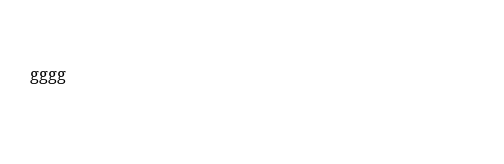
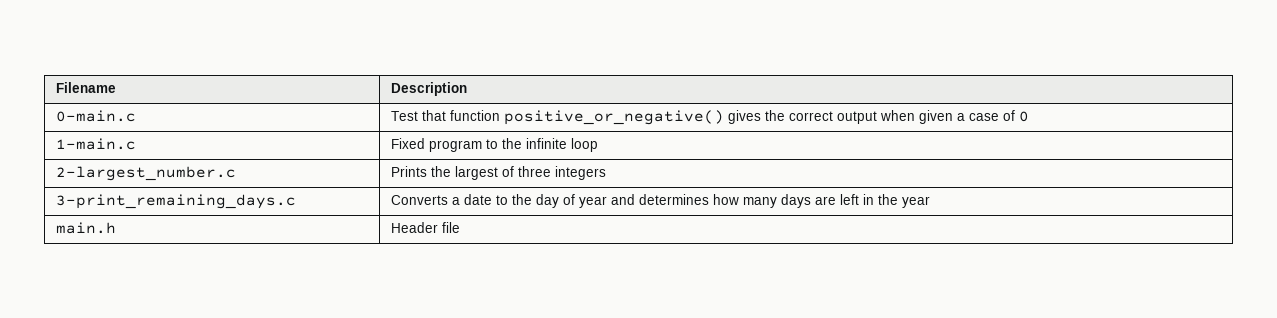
[30,71,66,84] gggg -> [55,82,116,93] [390,82,467,96] [55,110,136,122] [390,110,1029,125] [55,138,136,150] [390,138,598,152] [55,166,236,181] [390,166,606,180] [55,194,296,209] [390,194,930,208] [55,222,116,234] [390,222,460,233] Filename | Description // 0-main.c | Test that function positive_or_negative() gives the correct output when given a case of 0 // 1-main.c | Fixed program to the infinite loop // 2-largest_number.c | Prints the largest of three integers // 3-print_remaining_days.c | Converts a date to the day of year and determines how many days are left in the year // main.h | Header file

